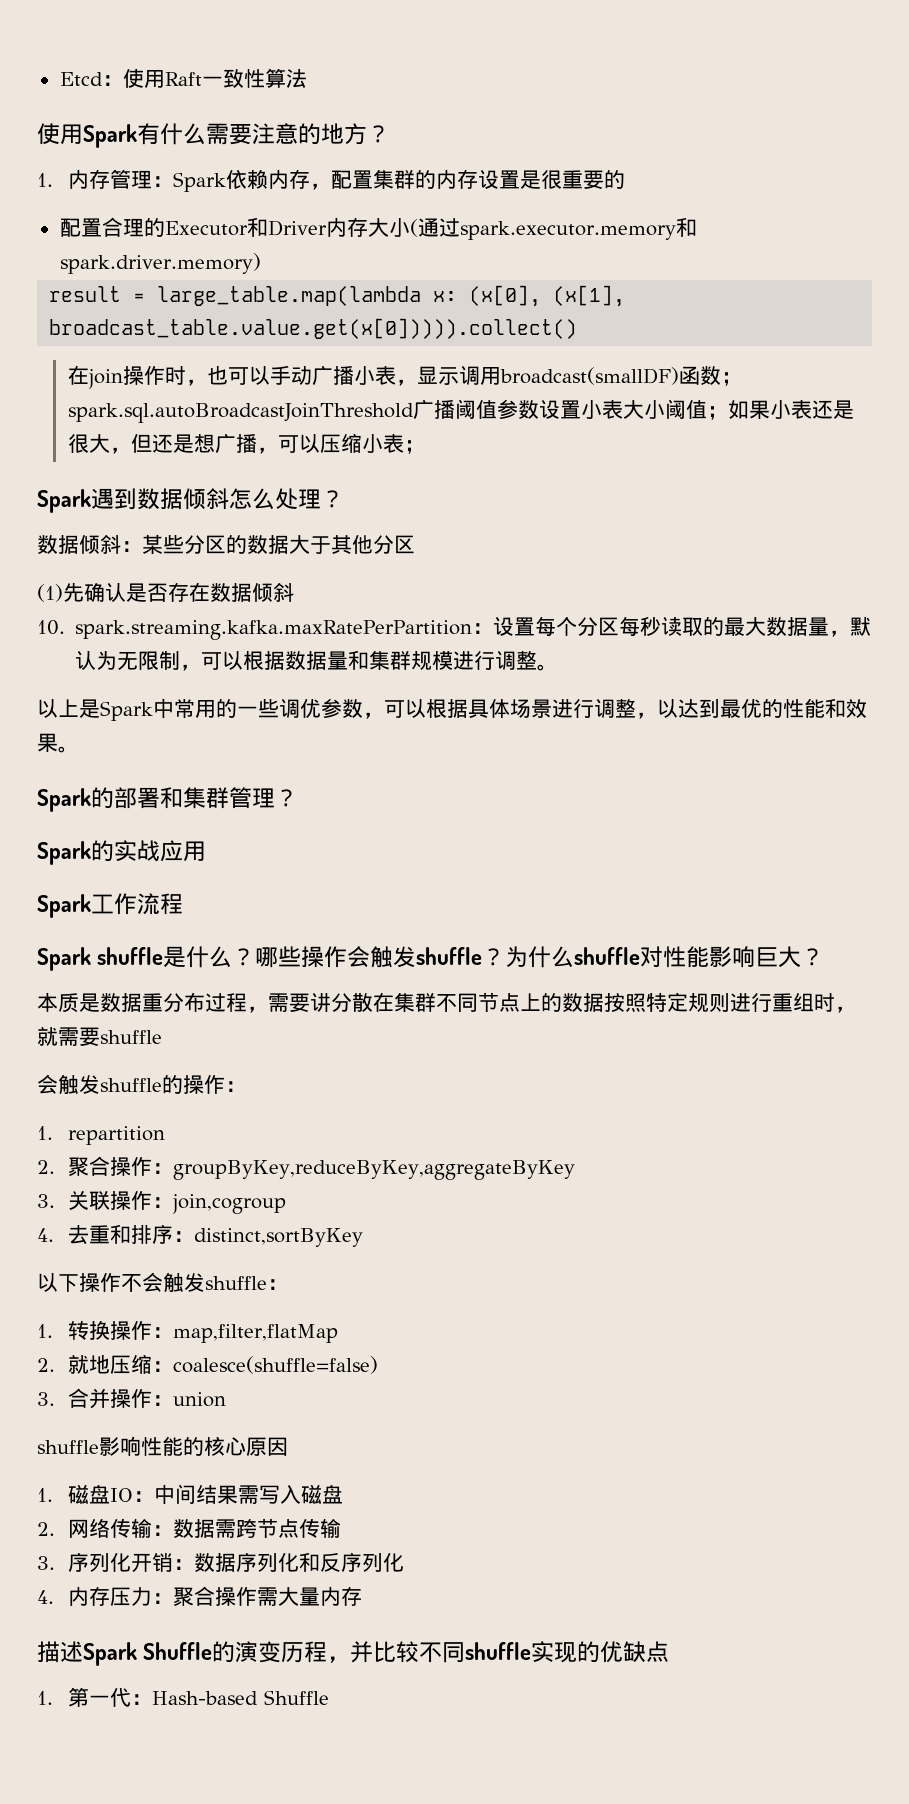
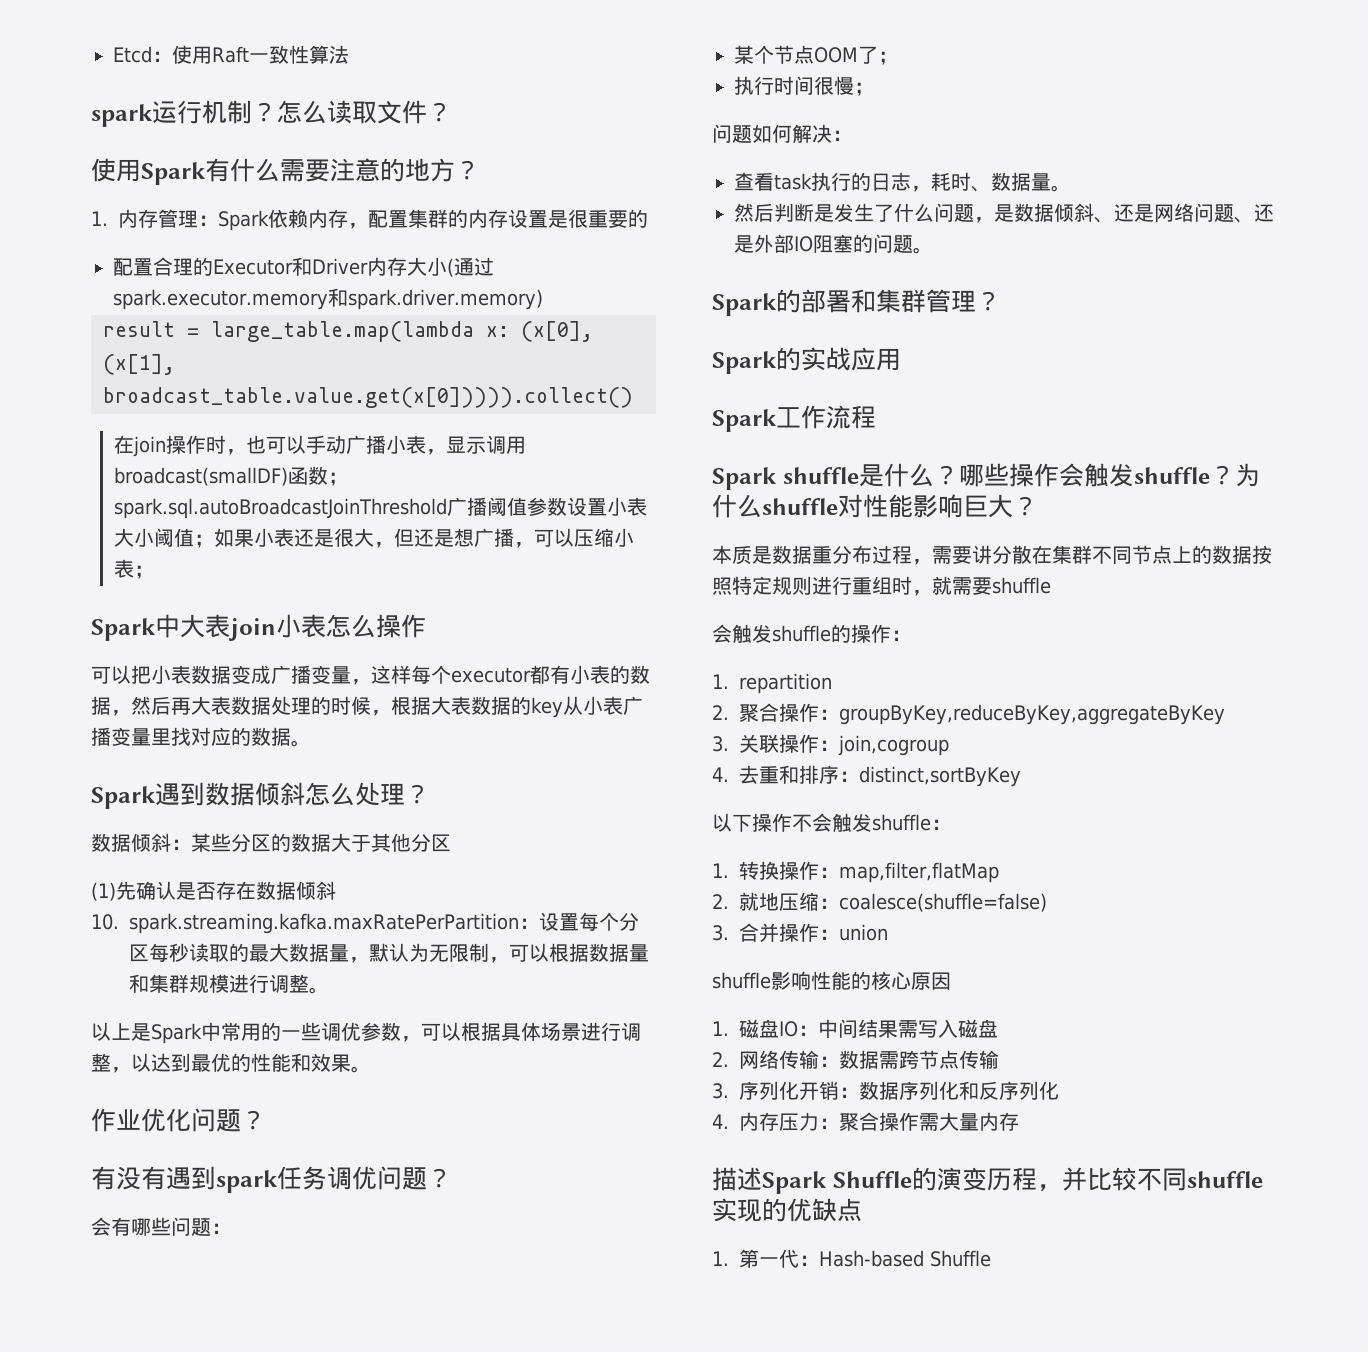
(307, 78) none -> [91,100,452,127] // spark运行机制？怎么读取文件？
(425, 447) none -> [91,614,426,641] [91,665,650,685] [91,696,643,718] [91,727,311,747] // Spark中大表join小表怎么操作 // 可以把小表数据变成广播变量，这样每个executor都有小表的数据，然后再大表数据处理的时候，根据大表数据的key从小表广播变量里找对应的数据。
(79, 749) none -> [91,1108,266,1132] [91,1166,452,1193] [91,1217,231,1236] [734,45,898,65] [734,76,874,96] [712,124,852,143] [734,172,1071,192] [734,203,1274,223] [734,234,933,254] // 作业优化问题？ // 有没有遇到spark任务调优问题？ // 会有哪些问题： // 某个节点OOM了； // 执行时间很慢； // 问题如何解决： // 查看task执行的日志，耗时、数据量。 // 然后判断是发生了什么问题，是数据倾斜、还是网络问题、还是外部IO阻塞的问题。

